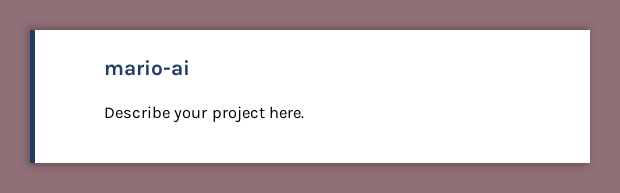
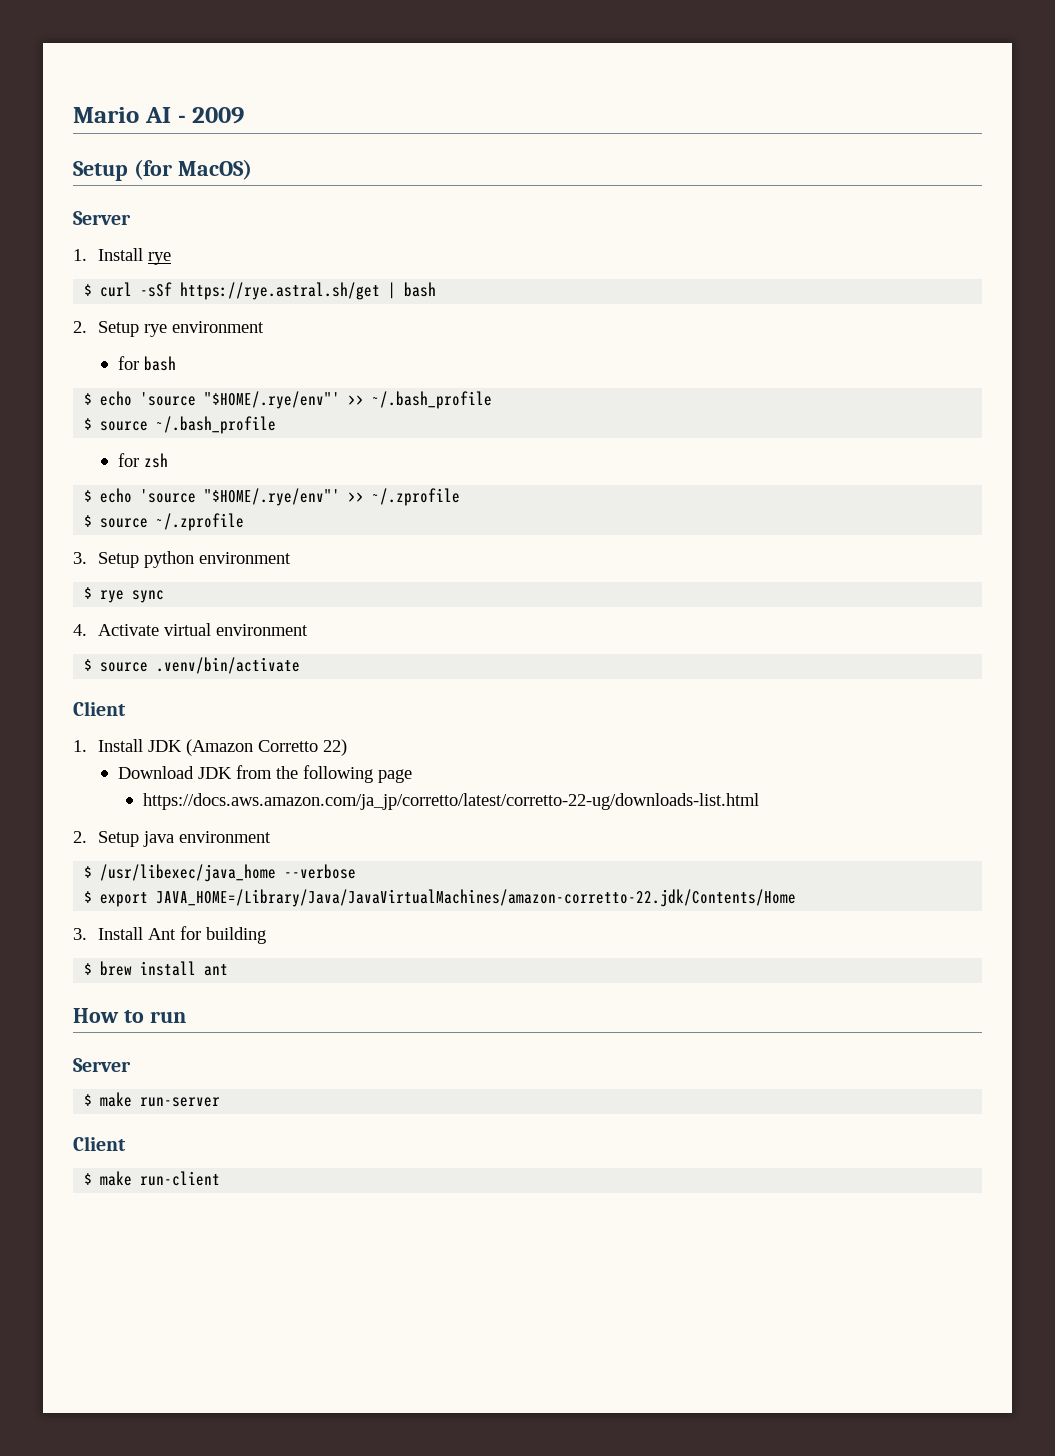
[104,60,190,76] [104,106,305,123] mario-ai // Describe your project here. -> [73,107,245,124] [73,159,252,181] [73,211,131,225] [73,248,171,265] [84,282,437,300] [73,321,264,337] [118,356,177,371] [84,391,493,409] [84,416,277,434] [118,453,169,468] [84,488,461,506] [84,513,245,531] [73,551,291,568] [84,587,165,603] [73,623,308,636] [84,657,301,674] [73,701,126,716] [73,739,347,756] [118,765,413,783] [142,793,759,810] [73,831,271,847] [84,864,357,882] [84,889,797,907] [73,926,266,944] [84,961,229,976] [73,1008,186,1023] [73,1058,131,1072] [84,1092,221,1107] [73,1136,126,1151] [84,1171,221,1186] Mario AI - 2009 // Setup (for MacOS) // Server // 1. Install rye // $ curl -sSf https://rye.astral.sh/get | bash // 2. Setup rye environment // for bash // $ echo 'source "$HOME/.rye/env"' >> ~/.bash_profile // $ source ~/.bash_profile // for zsh // $ echo 'source "$HOME/.rye/env"' >> ~/.zprofile // $ source ~/.zprofile // 3. Setup python environment // $ rye sync // 4. Activate virtual environment // $ source .venv/bin/activate // Client // 1. Install JDK (Amazon Corretto 22) // Download JDK from the following page // https://docs.aws.amazon.com/ja_jp/corretto/latest/corretto-22-ug/downloads-list.html // 2. Setup java environment // $ /usr/libexec/java_home --verbose // $ export JAVA_HOME=/Library/Java/JavaVirtualMachines/amazon-corretto-22.jdk/Contents/Home // 3. Install Ant for building // $ brew install ant // How to run // Server // $ make run-server // Client // $ make run-client

